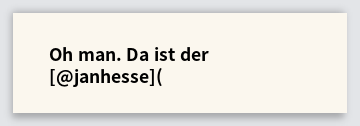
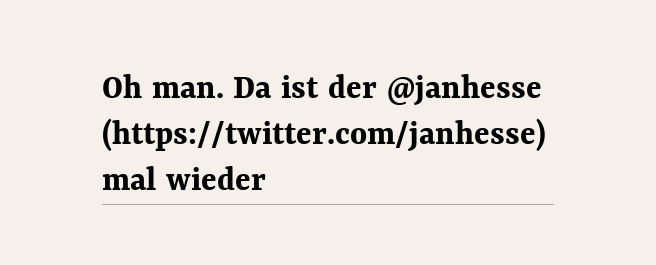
[49,68,163,87] [@janhesse]( -> [386,74,542,106] [102,118,546,152] [102,166,266,190] @janhesse (https://twitter.com/janhesse) mal wieder

